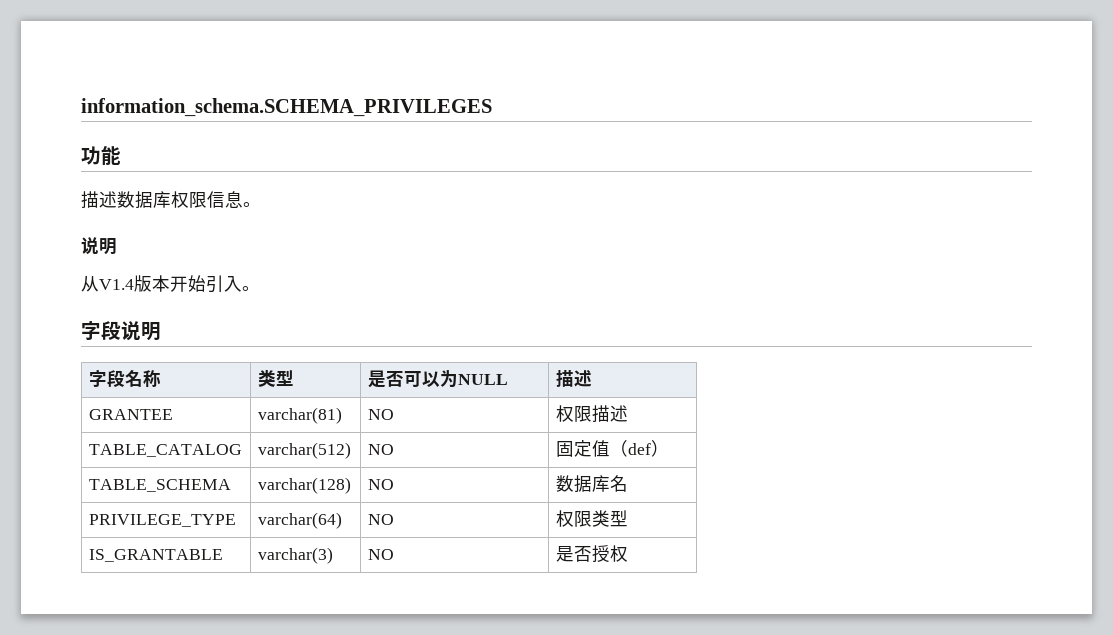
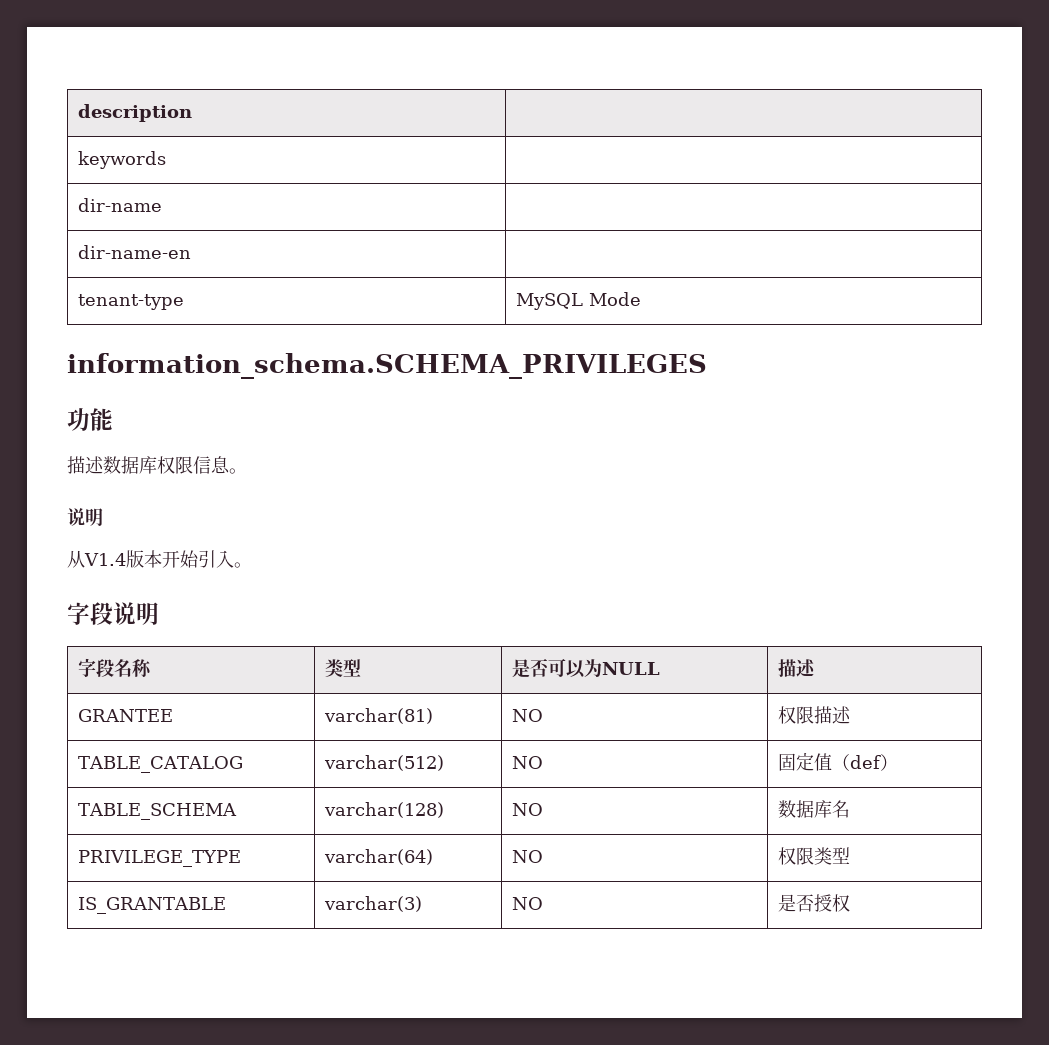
(81, 107) none -> [77,104,192,122] [77,151,166,169] [77,198,162,212] [77,245,191,259] [77,294,184,310] [515,292,641,310] description | // keywords | // dir-name | // dir-name-en | // tenant-type | MySQL Mode //

